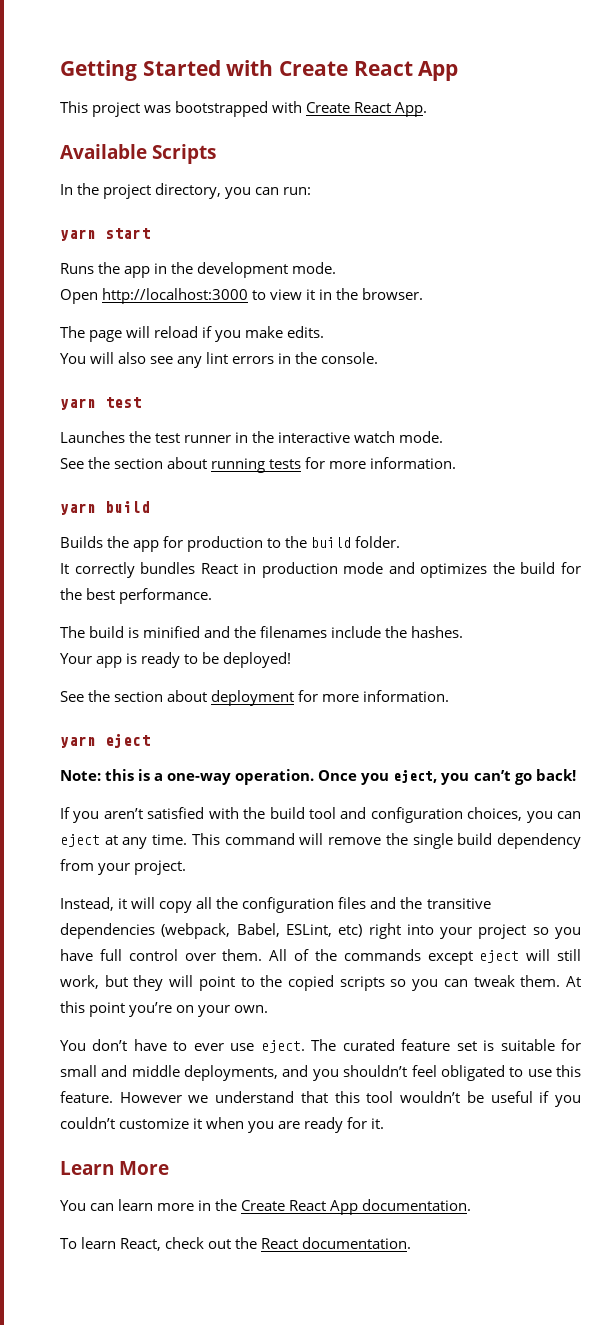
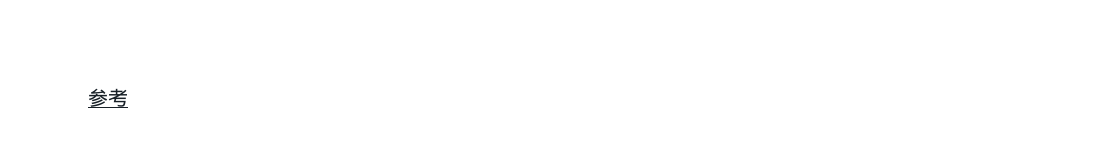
[60,60,459,81] [60,101,428,117] [60,144,217,164] [60,183,312,199] [60,228,150,241] [60,262,337,278] [60,288,424,304] [60,326,325,342] [60,352,379,368] [60,397,141,410] [60,431,444,443] [60,457,457,473] [60,501,150,515] [60,536,401,552] [60,562,582,578] [60,588,213,604] [60,626,464,638] [60,652,292,668] [60,690,450,706] [60,733,150,748] [60,769,576,785] [60,807,581,823] [60,833,582,849] [60,859,187,875] [60,897,491,913] [60,923,582,939] [60,949,581,965] [60,975,582,991] [60,1001,269,1017] [60,1039,581,1053] [60,1065,582,1081] [60,1091,582,1107] [60,1117,385,1133] [60,1161,170,1175] [60,1199,472,1215] [60,1237,412,1251] Getting Started with Create React App // This project was bootstrapped with Create React App. // Available Scripts // In the project directory, you can run: // yarn start // Runs the app in the development mode. // Open http://localhost:3000 to view it in the browser. // The page will reload if you make edits. // You will also see any lint errors in the console. // yarn test // Launches the test runner in the interactive watch mode. // See the section about running tests for more information. // yarn build // Builds the app for production to the build folder. // It correctly bundles React in production mode and optimizes the build for the best performance. // The build is minified and the filenames include the hashes. // Your app is ready to be deployed! // See the section about deployment for more information. // yarn eject // Note: this is a one-way operation. Once you eject, you can’t go back! // If you aren’t satisfied with the build tool and configuration choices, you can eject at any time. This command will remove the single build dependency from your project. // Instead, it will copy all the configuration files and the transitive dependencies (webpack, Babel, ESLint, etc) right into your project so you have full control over them. All of the commands except eject will still work, but they will point to the copied scripts so you can tweak them. At this point you’re on your own. // You don’t have to ever use eject. The curated feature set is suitable for small and middle deployments, and you shouldn’t feel obligated to use this feature. However we understand that this tool wouldn’t be useful if you couldn’t customize it when you are ready for it. // Learn More // You can learn more in the Create React App documentation. // To learn React, check out the React documentation. -> [88,88,128,107] 参考

